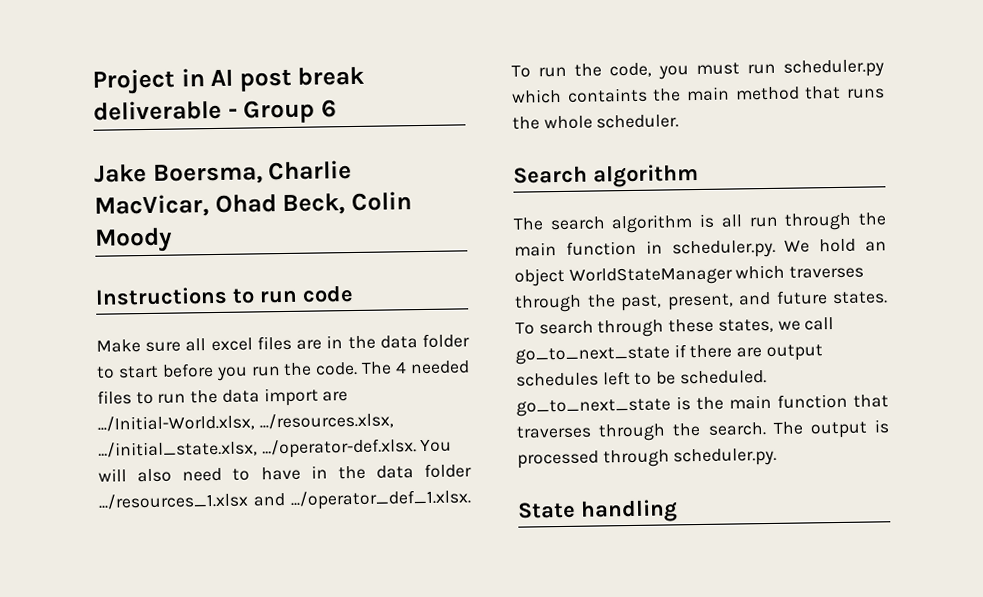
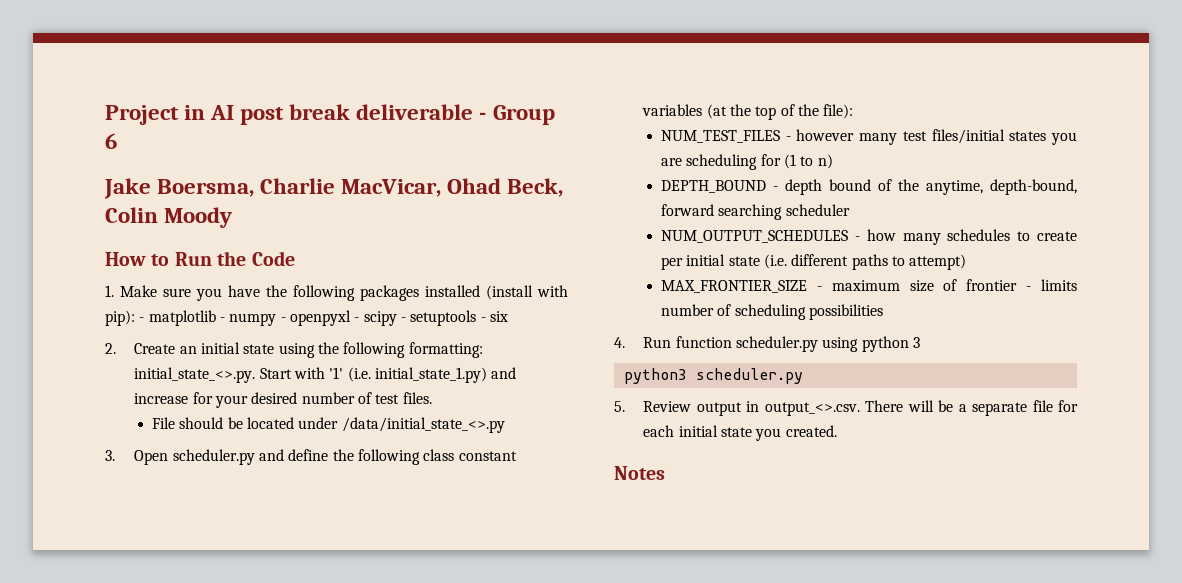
[95,285,354,306] [96,333,470,353] [96,360,470,381] [97,387,349,407] [97,412,394,432] [98,438,453,459] [98,463,472,483] [98,489,472,510] [511,59,884,80] [511,85,885,104] [512,114,680,130] [513,163,699,188] [513,212,886,234] [514,238,887,259] [514,264,865,287] [514,290,888,313] [515,317,835,338] [515,344,823,365] [516,370,767,387] [516,393,889,417] [516,419,889,442] [517,447,778,469] [517,499,678,523] Instructions to run code // Make sure all excel files are in the data folder to start before you run the code. The 4 needed files to run the data import are .../Initial-World.xlsx, .../resources.xlsx, .../initial_state.xlsx, .../operator-def.xlsx. You will also need to have in the data folder .../resources_1.xlsx and .../operator_def_1.xlsx. To run the code, you must run scheduler.py which containts the main method that runs the whole scheduler. // Search algorithm // The search algorithm is all run through the main function in scheduler.py. We hold an object WorldStateManager which traverses through the past, present, and future states. To search through these states, we call go_to_next_state if there are output schedules left to be scheduled. go_to_next_state is the main function that traverses through the search. The output is processed through scheduler.py. // State handling -> [105,251,295,266] [105,285,568,301] [105,310,508,326] [105,342,483,358] [134,367,517,383] [134,392,432,408] [152,417,505,433] [105,449,517,465] [642,104,854,120] [661,129,1077,145] [661,154,833,170] [661,179,1077,195] [661,204,850,220] [661,229,1077,245] [661,254,967,270] [661,279,1077,293] [661,304,884,320] [614,336,921,352] [623,368,803,384] [614,400,1078,416] [643,425,837,441] [614,466,665,480] How to Run the Code // 1. Make sure you have the following packages installed (install with pip): - matplotlib - numpy - openpyxl - scipy - setuptools - six // 2. Create an initial state using the following formatting: initial_state_<>.py. Start with '1' (i.e. initial_state_1.py) and increase for your desired number of test files. // File should be located under /data/initial_state_<>.py // 3. Open scheduler.py and define the following class constant variables (at the top of the file): // NUM_TEST_FILES - however many test files/initial states you are scheduling for (1 to n) // DEPTH_BOUND - depth bound of the anytime, depth-bound, forward searching scheduler // NUM_OUTPUT_SCHEDULES - how many schedules to create per initial state (i.e. different paths to attempt) // MAX_FRONTIER_SIZE - maximum size of frontier - limits number of scheduling possibilities // 4. Run function scheduler.py using python 3 // python3 scheduler.py // 5. Review output in output_<>.csv. There will be a separate file for each initial state you created. // Notes

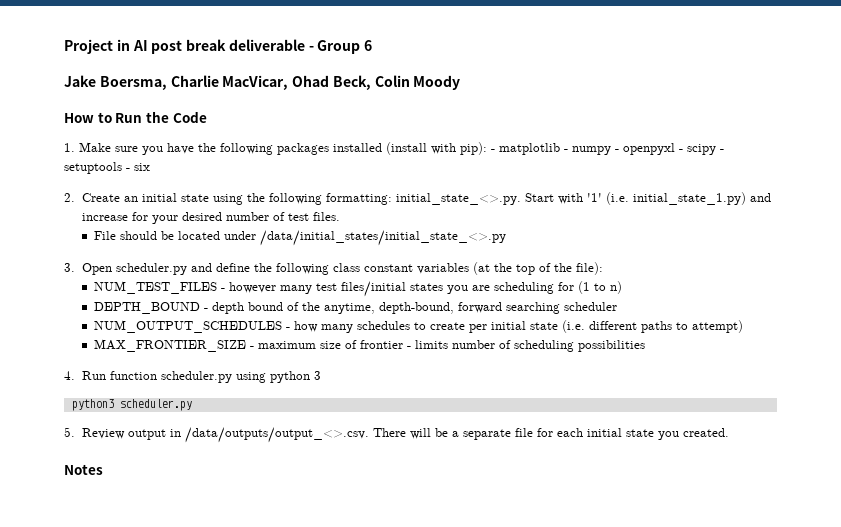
[341,417,505,433] /data/initial_state_<>.py -> [259,230,506,246] /data/initial_states/initial_state_<>.py
[764,402,860,416] output_<>.csv. -> [184,427,369,443] /data/outputs/output_<>.csv.

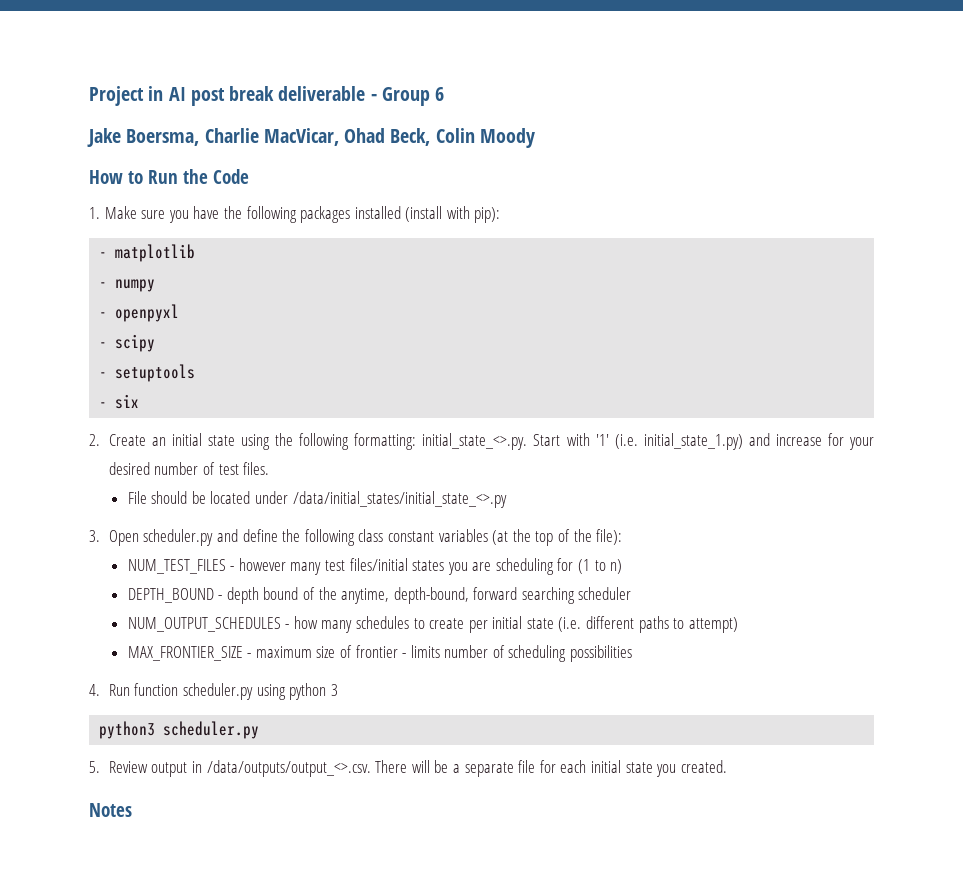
(487, 148) none -> (501, 215) //
(560, 149) none -> (196, 253) //
(611, 150) none -> (156, 285) //
(675, 149) none -> (180, 313) //
(716, 149) none -> (156, 343) //
(122, 168) none -> (196, 373) //

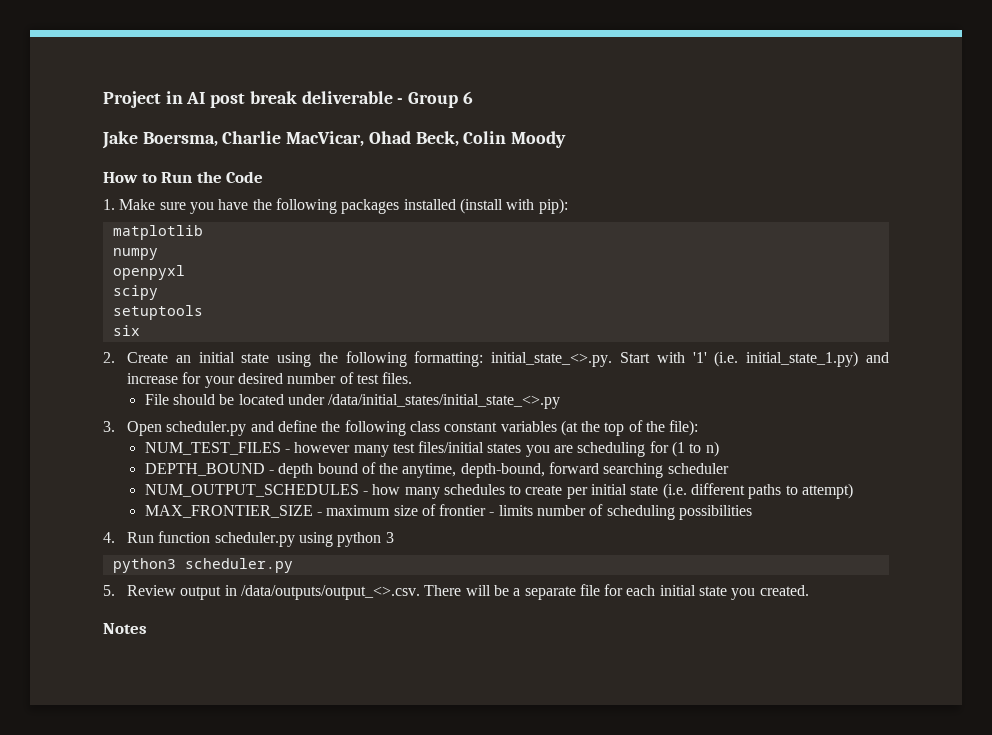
[99,252,108,258] - -> (568, 206) none
[99,282,108,288] - -> (203, 232) none
[99,312,108,318] - -> (158, 254) none
[99,342,108,348] - -> (185, 272) none
[99,372,108,378] - -> (158, 292) none
[99,402,108,408] - -> (203, 312) none

